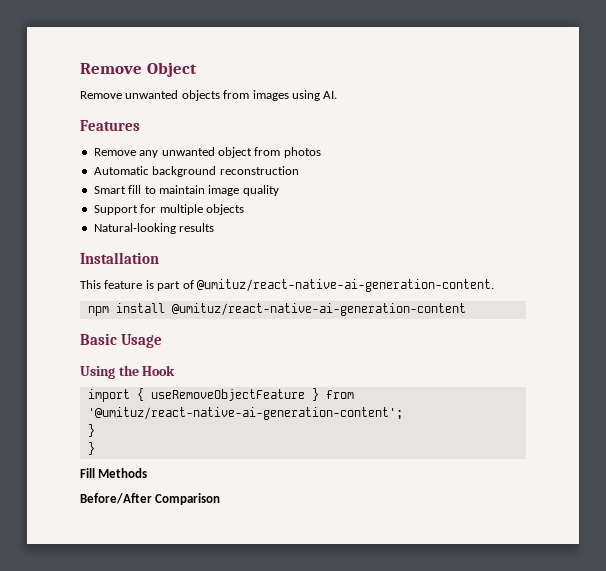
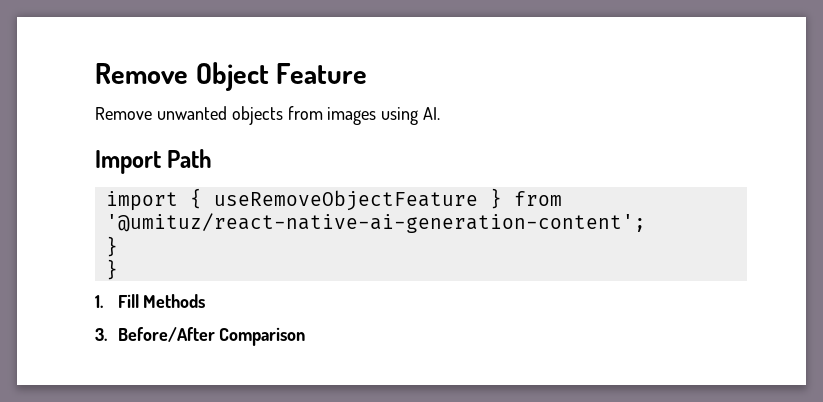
(197, 69) none -> [276,63,368,84] Feature
[80,120,140,131] [93,147,321,158] [93,166,299,177] [93,185,279,196] [93,204,244,215] [93,223,215,234] [80,252,159,264] [80,279,494,292] [87,303,466,316] [80,333,163,348] [80,365,176,379] Features // Remove any unwanted object from photos // Automatic background reconstruction // Smart fill to maintain image quality // Support for multiple objects // Natural-looking results // Installation // This feature is part of @umituz/react-native-ai-generation-content. // npm install @umituz/react-native-ai-generation-content // Basic Usage // Using the Hook -> [95,149,213,174] Import Path
(95, 448) none -> [95,295,103,308] 1.
(148, 473) none -> [95,328,107,341] 3.

